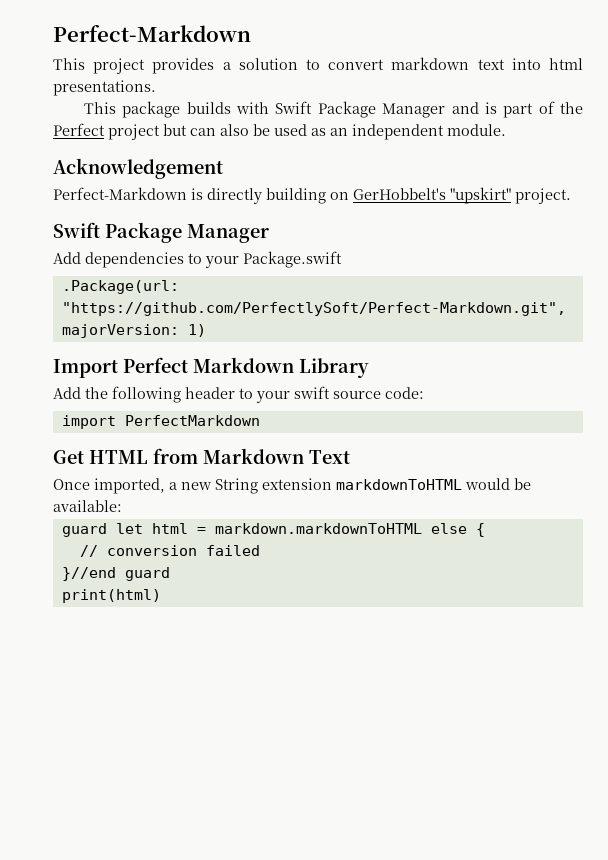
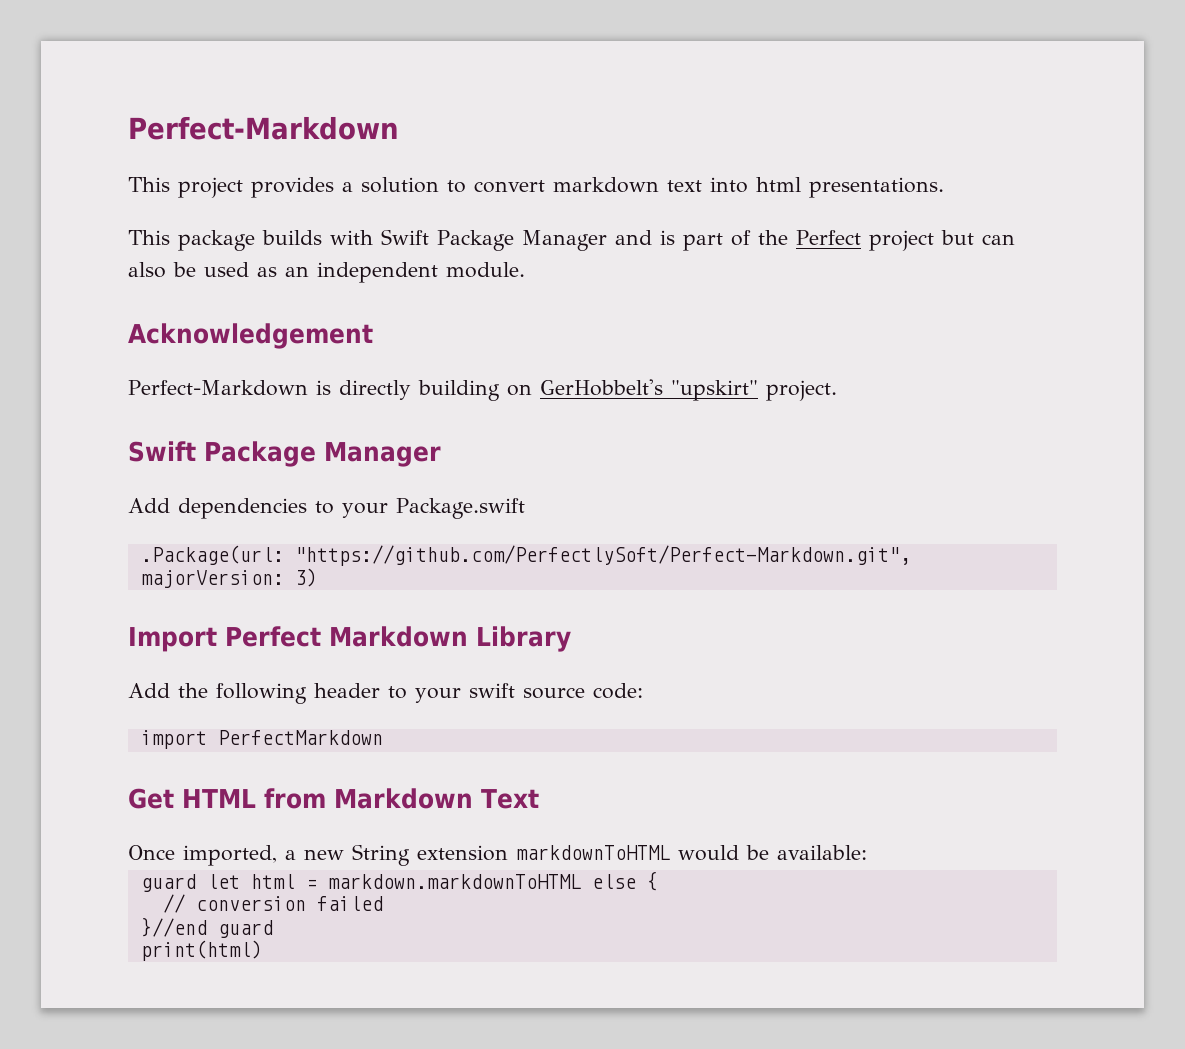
[187,324,206,337] 1) -> [294,568,317,587] 3)

